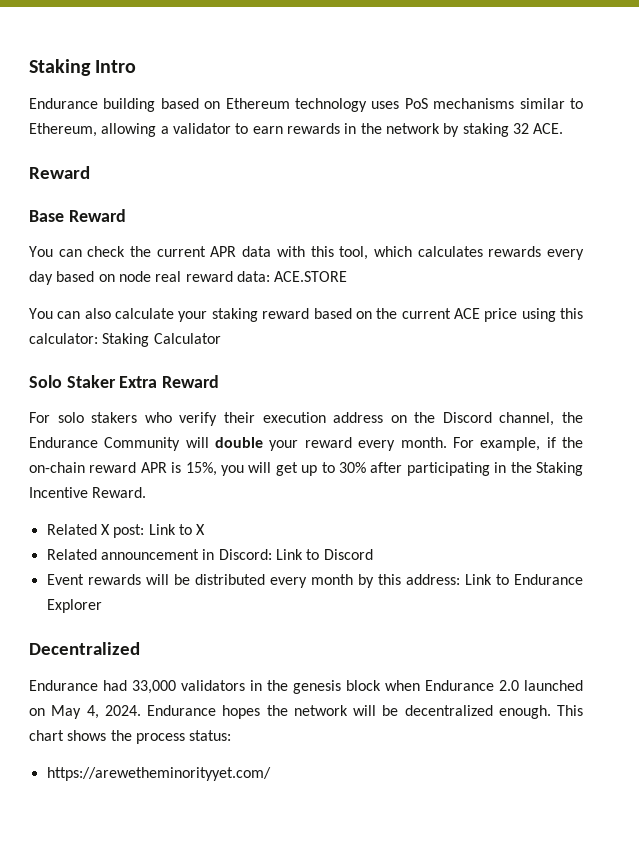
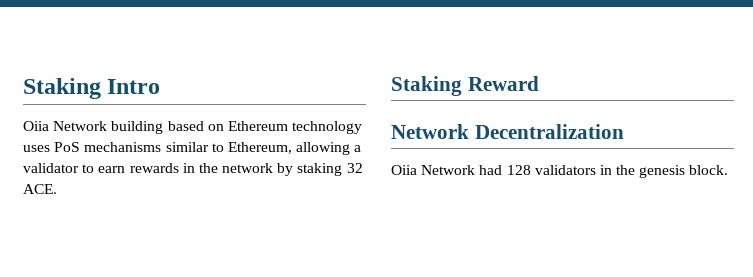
[29,98,98,109] Endurance -> [23,121,108,131] Oiia Network
[29,166,90,179] [29,209,126,222] [29,246,585,260] [29,271,348,285] [29,308,583,322] [29,333,221,347] [29,375,220,388] [29,412,583,426] [29,437,584,451] [29,462,583,476] [29,487,147,498] [46,524,206,538] [46,549,373,560] [46,574,583,588] [46,599,102,613] [29,642,140,655] [29,680,583,694] [29,705,583,719] [29,730,232,744] [46,767,271,781] Reward // Base Reward // You can check the current APR data with this tool, which calculates rewards every day based on node real reward data: ACE.STORE // You can also calculate your staking reward based on the current ACE price using this calculator: Staking Calculator // Solo Staker Extra Reward // For solo stakers who verify their execution address on the Discord channel, the Endurance Community will double your reward every month. For example, if the on-chain reward APR is 15%, you will get up to 30% after participating in the Staking Incentive Reward. // Related X post: Link to X // Related announcement in Discord: Link to Discord // Event rewards will be distributed every month by this address: Link to Endurance Explorer // Decentralized // Endurance had 33,000 validators in the genesis block when Endurance 2.0 launched on May 4, 2024. Endurance hopes the network will be decentralized enough. This chart shows the process status: // https://arewetheminorityyet.com/ -> [391,76,539,96] [391,124,624,139] [391,165,729,178] Staking Reward // Network Decentralization // Oiia Network had 128 validators in the genesis block.

